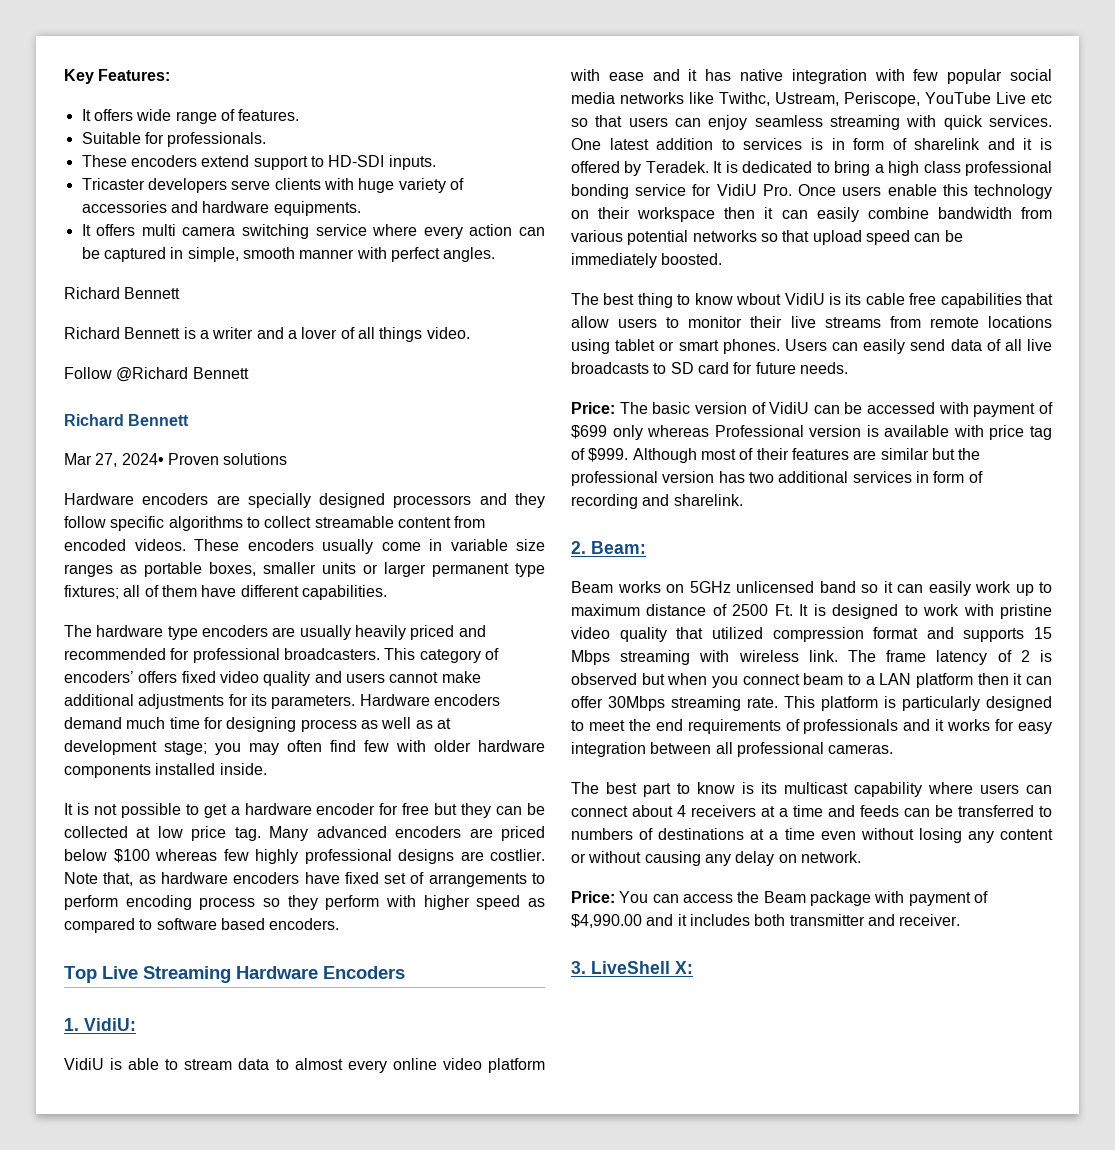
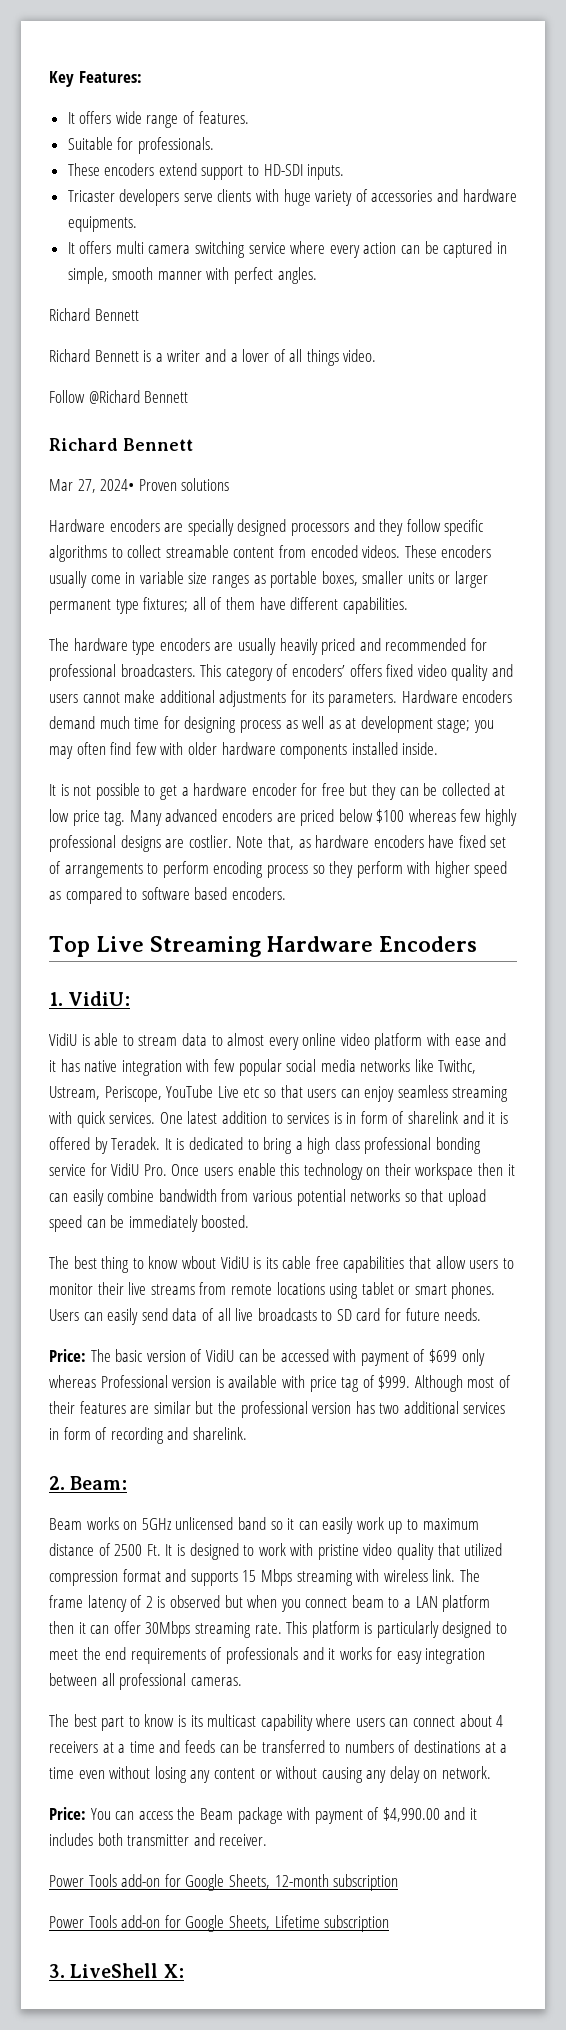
(961, 920) none -> [49,1874,399,1891] [49,1915,390,1932] // Power Tools add-on for Google Sheets, 12-month subscription // Power Tools add-on for Google Sheets, Lifetime subscription

